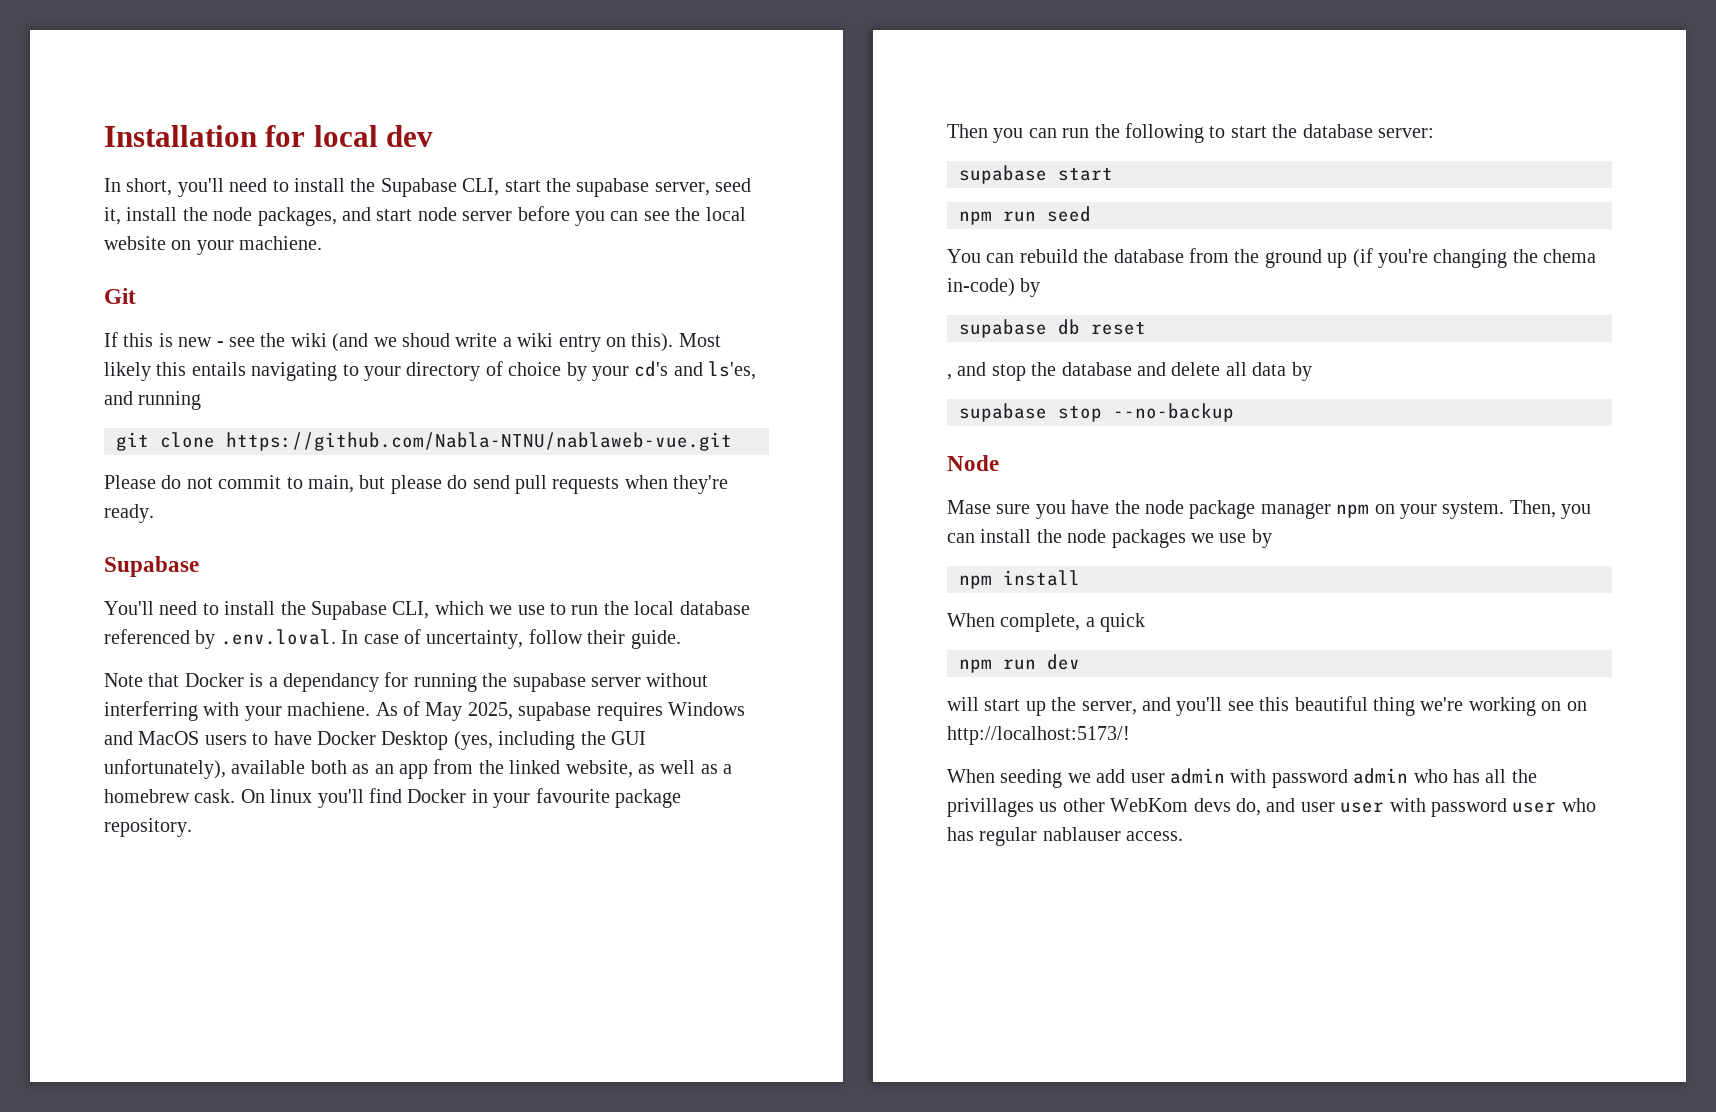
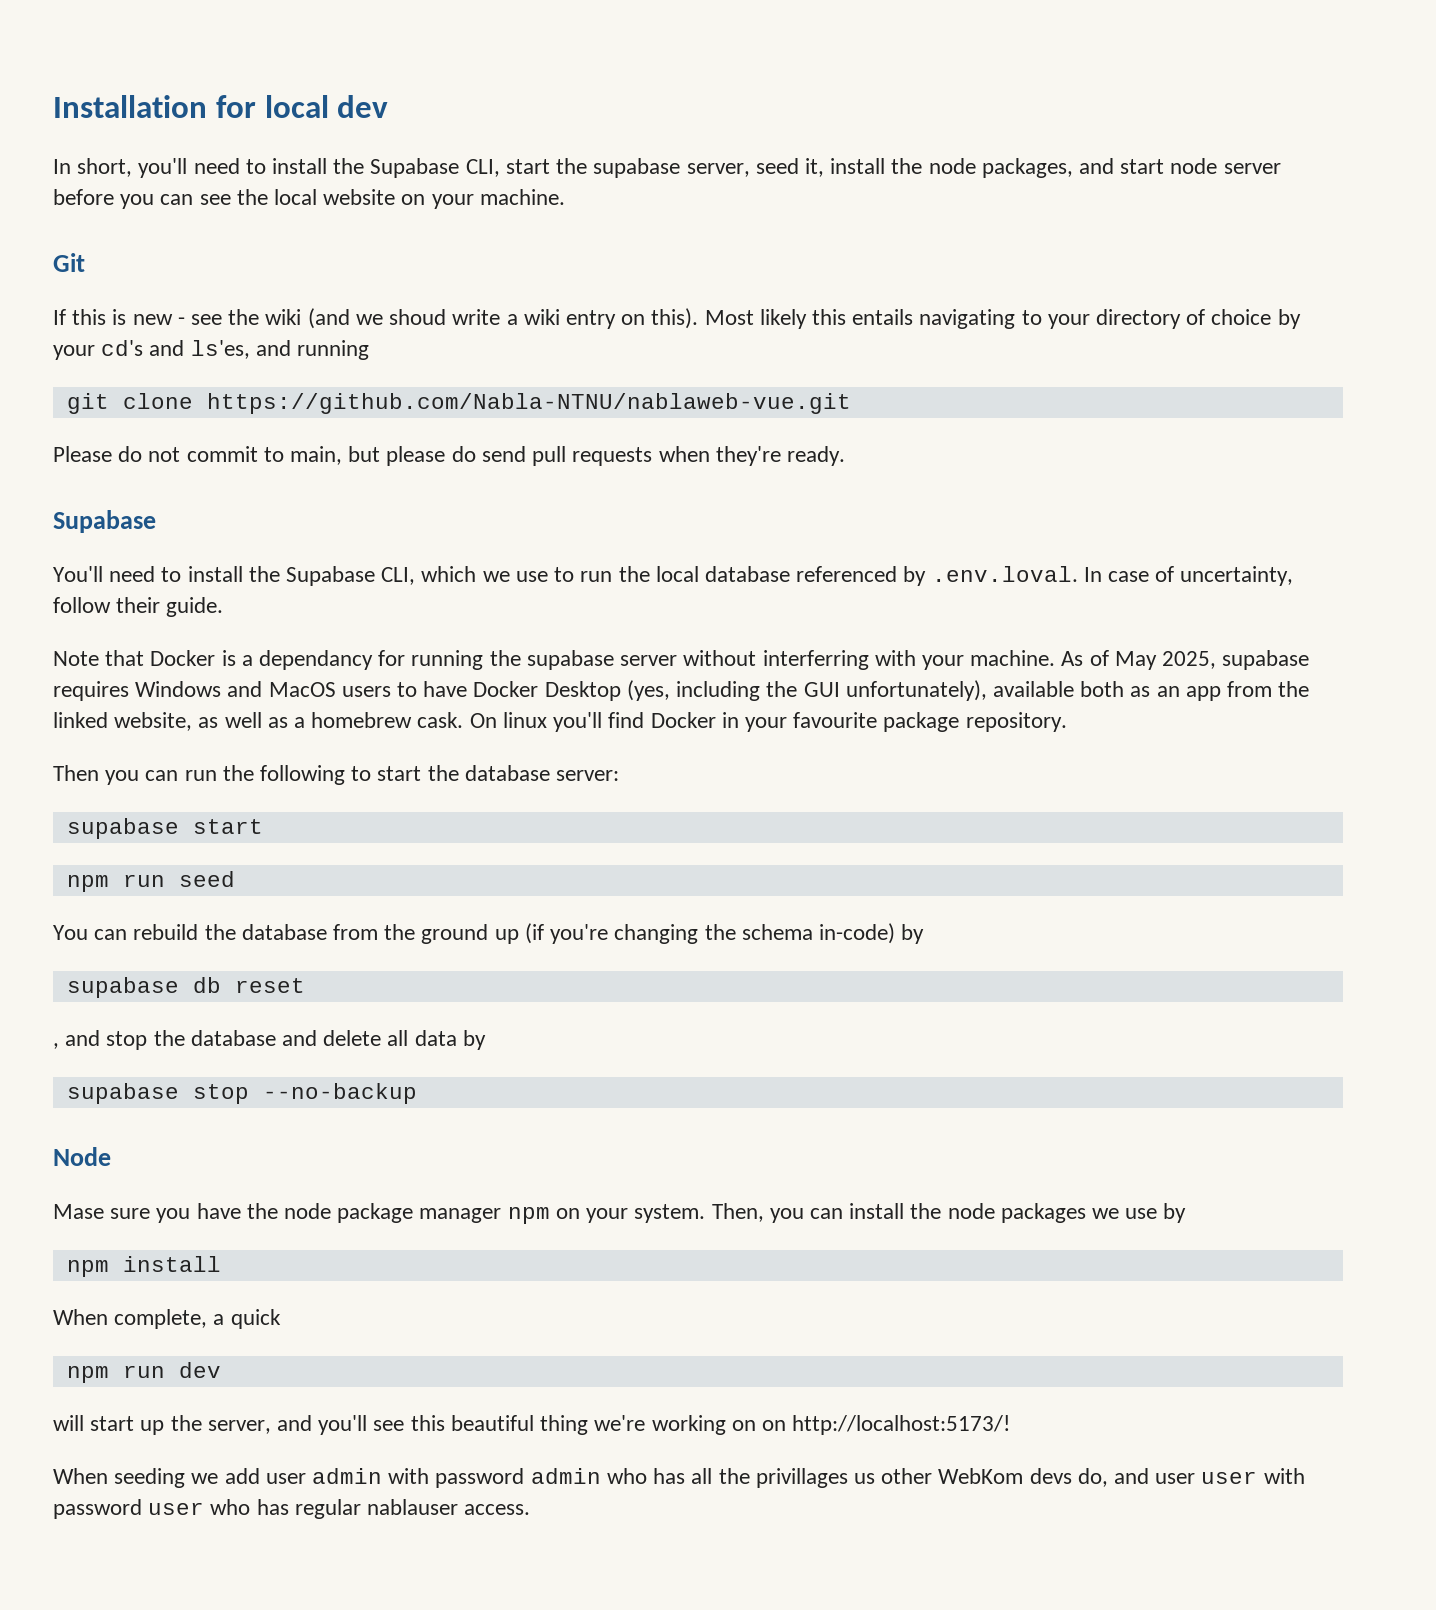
[239,236,323,250] machiene. -> [479,189,565,205] machine.
[287,702,371,716] machiene. -> [970,650,1056,666] machine.
[1543,249,1597,263] chema -> [741,924,813,940] schema

